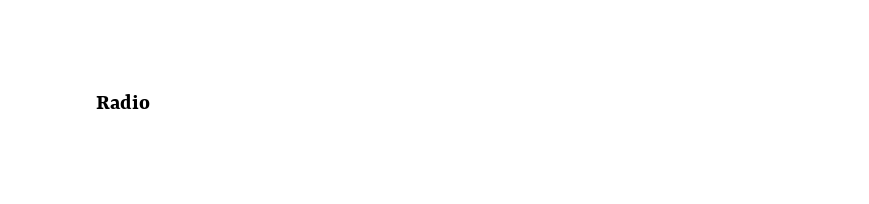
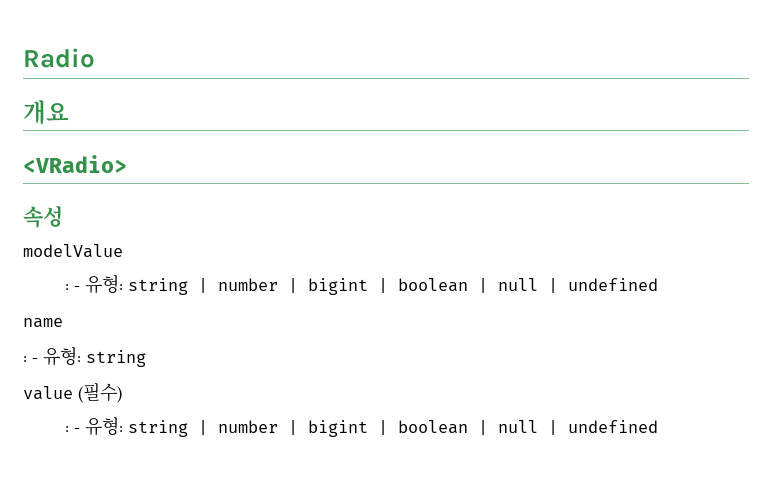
(150, 101) none -> [23,100,69,125] [23,155,127,173] [23,205,63,228] [23,244,123,258] [65,275,659,295] [23,318,63,328] [23,347,146,367] [23,382,122,403] [65,417,659,437] // 개요 // <VRadio> // 속성 // modelValue // : - 유형: string | number | bigint | boolean | null | undefined // name // : - 유형: string // value (필수) // : - 유형: string | number | bigint | boolean | null | undefined

